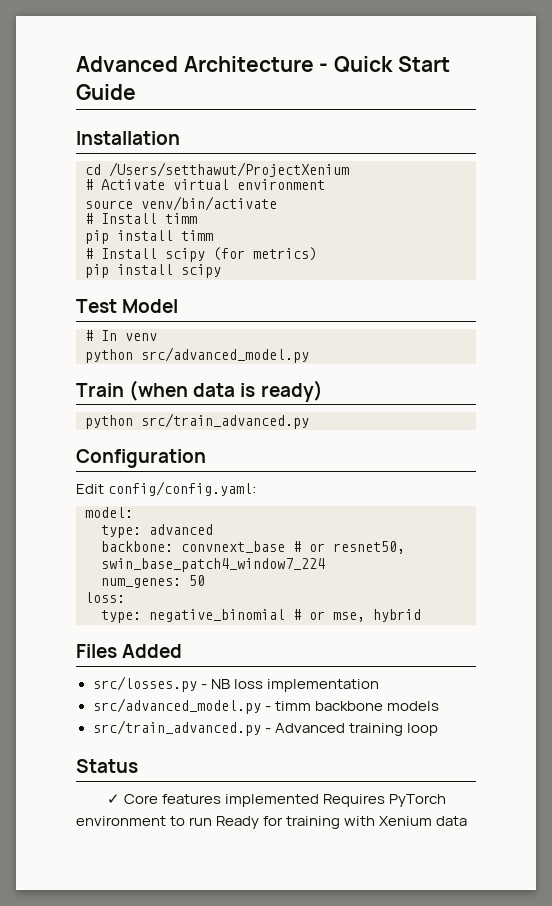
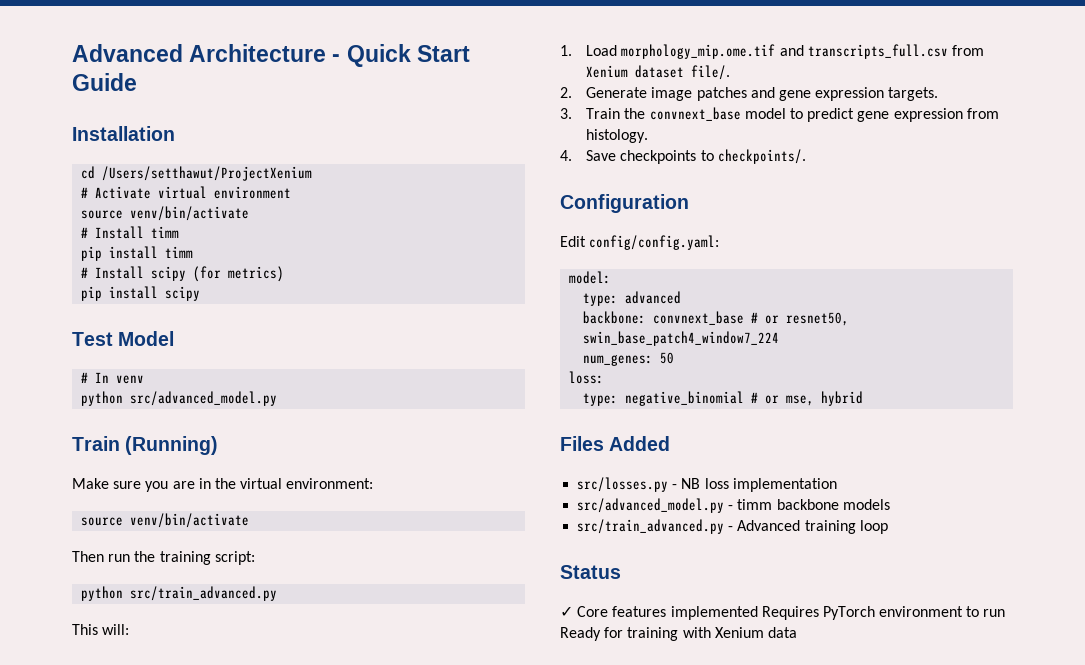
[129,380,323,402] [85,413,309,429] (when data is ready) // python src/train_advanced.py -> [125,436,219,455] [72,478,374,492] [81,513,250,528] [72,551,255,565] [81,586,278,601] [72,624,130,635] [560,44,985,59] [586,65,731,80] [560,87,939,101] [560,107,999,122] [586,129,649,143] [560,149,806,164] (Running) // Make sure you are in the virtual environment: // source venv/bin/activate // Then run the training script: // python src/train_advanced.py // This will: // 1. Load morphology_mip.ome.tif and transcripts_full.csv from Xenium dataset file/. // 2. Generate image patches and gene expression targets. // 3. Train the convnext_base model to predict gene expression from histology. // 4. Save checkpoints to checkpoints/.

